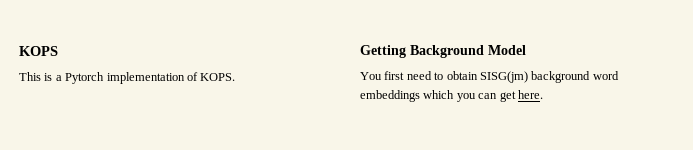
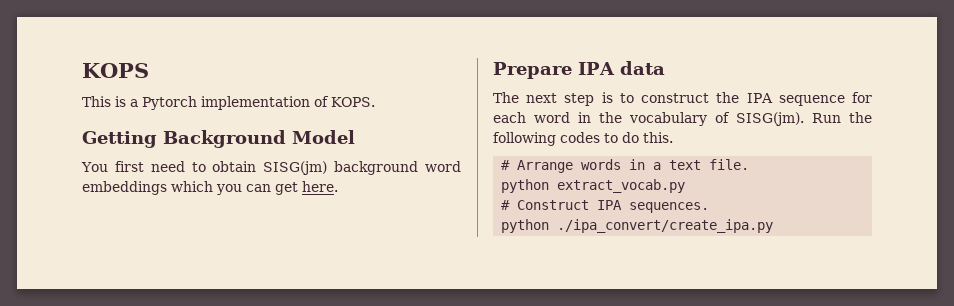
(543, 94) none -> [493,61,665,79] [493,92,872,106] [493,112,872,126] [493,132,673,146] [501,159,750,173] [501,179,686,193] [501,200,710,213] [501,219,774,233] // Prepare IPA data // The next step is to construct the IPA sequence for each word in the vocabulary of SISG(jm). Run the following codes to do this. // # Arrange words in a text file. // python extract_vocab.py // # Construct IPA sequences. // python ./ipa_convert/create_ipa.py

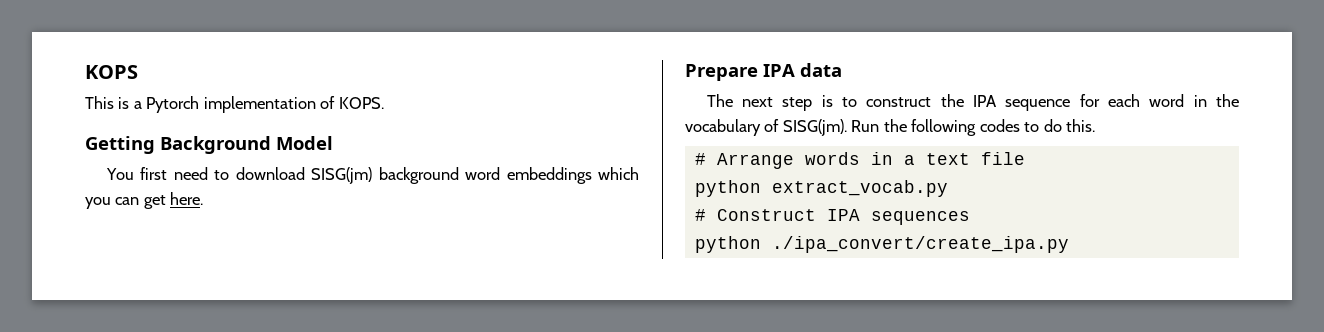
[212,161,257,172] obtain -> [235,167,305,180] download
[709,159,750,170] file. -> [980,152,1025,165] file
[629,202,710,213] sequences. -> [870,211,970,225] sequences

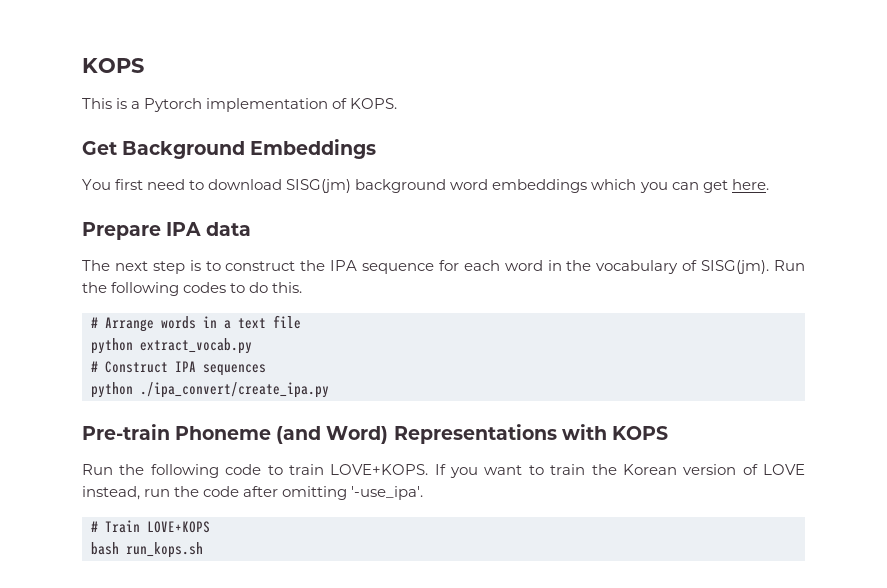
[85,136,333,154] Getting Background Model -> [82,139,377,159] Get Background Embeddings
(1069, 244) none -> [82,424,668,444] [82,464,805,478] [82,486,424,500] [91,520,210,533] [91,542,203,558] // Pre-train Phoneme (and Word) Representations with KOPS // Run the following code to train LOVE+KOPS. If you want to train the Korean version of LOVE instead, run the code after omitting '-use_ipa'. // # Train LOVE+KOPS // bash run_kops.sh

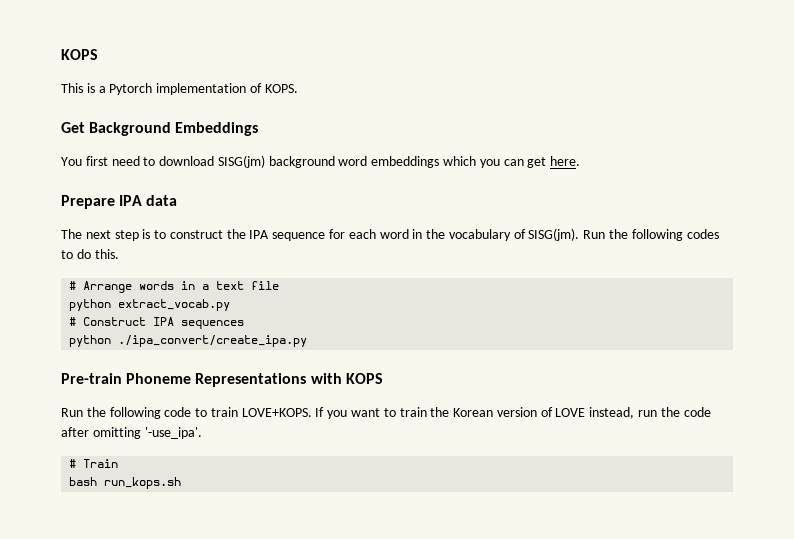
[276,426,389,444] (and Word) -> (192, 378) none
[147,521,210,533] LOVE+KOPS -> (119, 463) none

